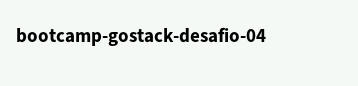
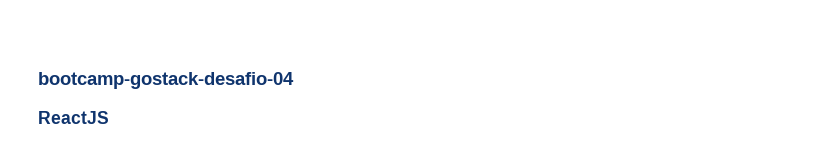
(266, 36) none -> [38,111,109,124] // ReactJS

